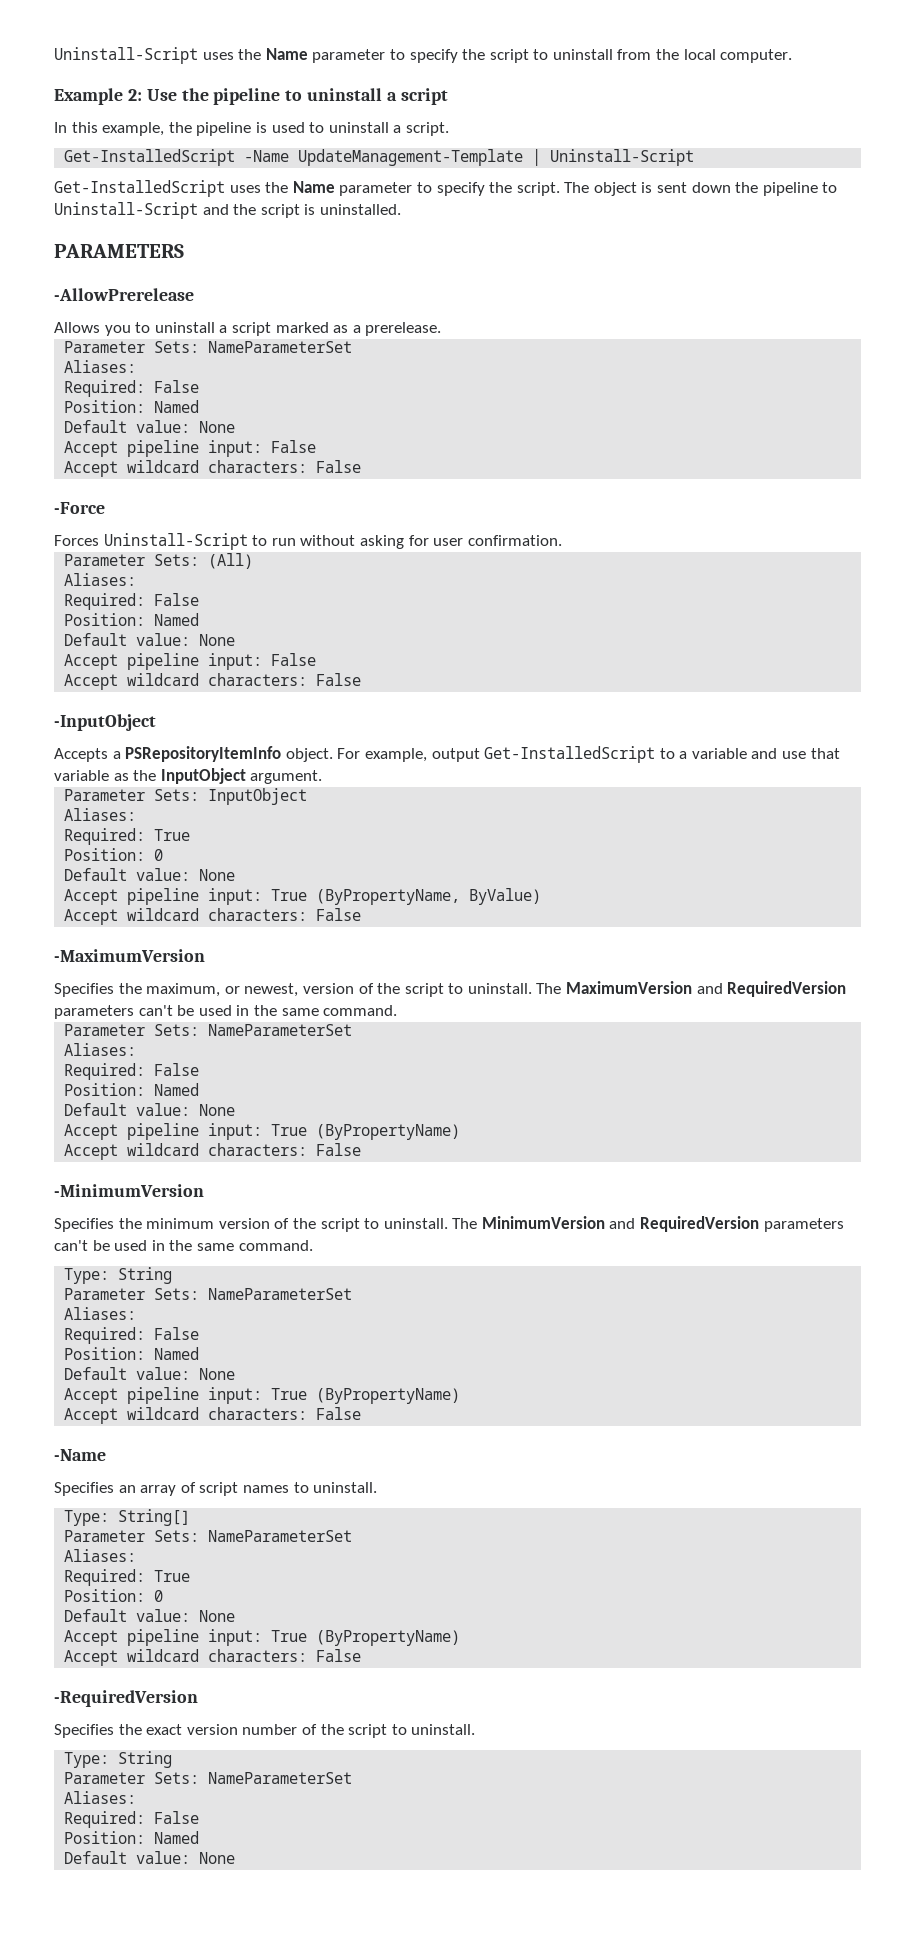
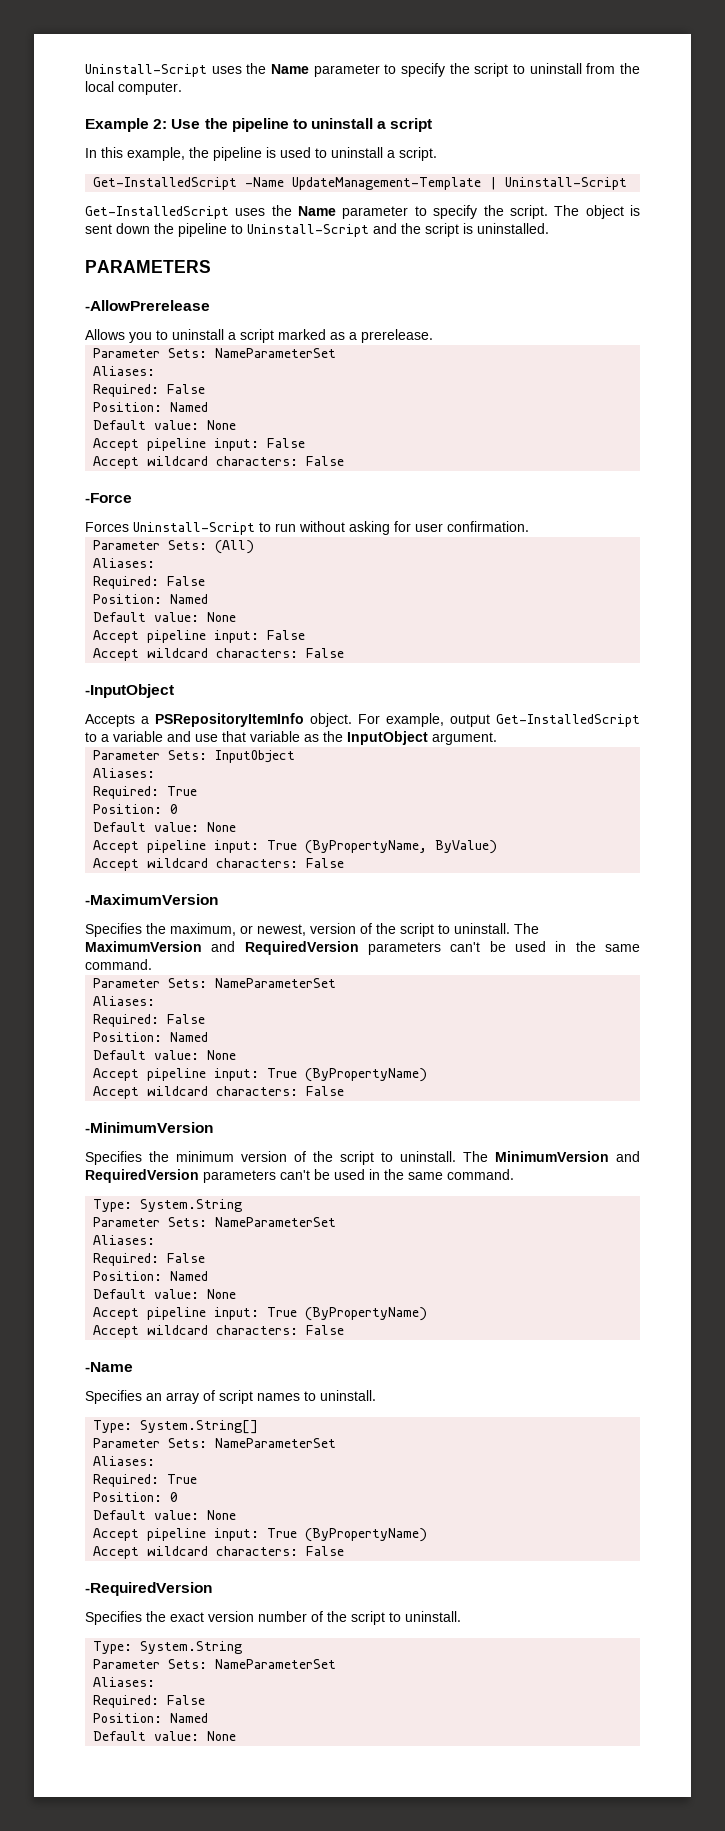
[118,1267,173,1284] String -> [140,1199,243,1212] System.String
[118,1509,191,1526] String[] -> [140,1420,259,1434] System.String[]
[118,1751,173,1768] String -> [140,1641,243,1654] System.String

